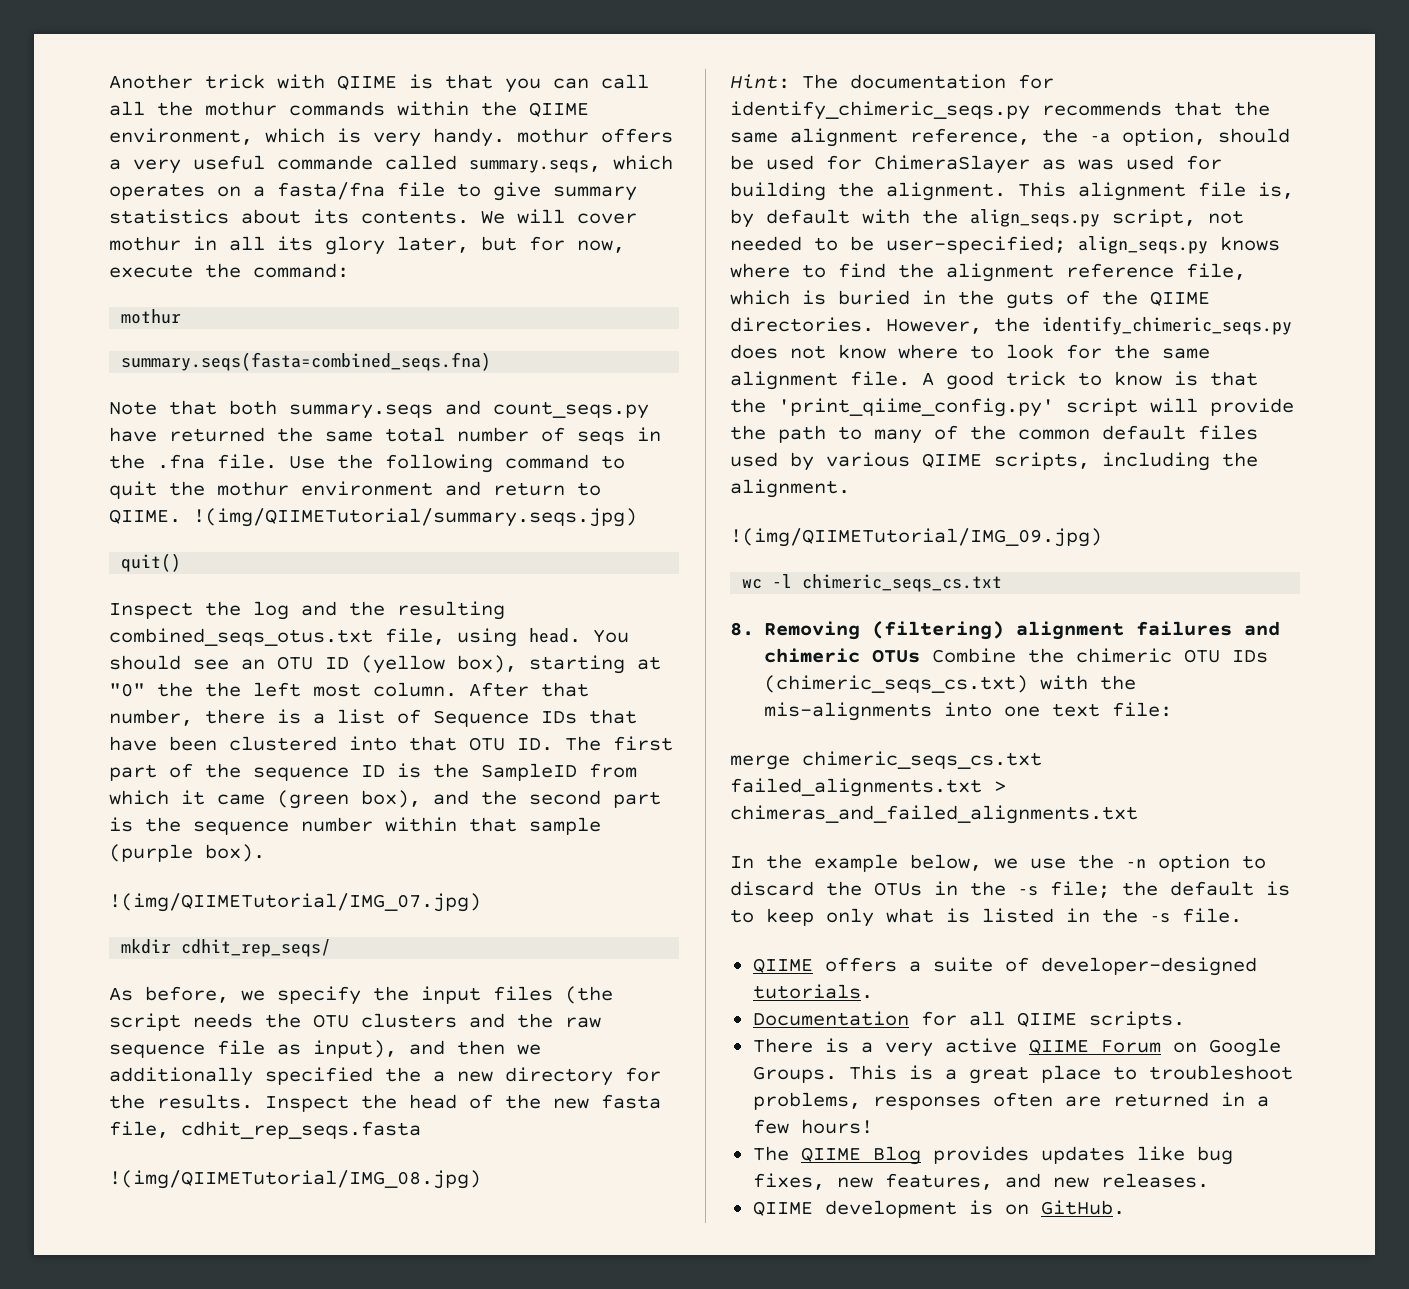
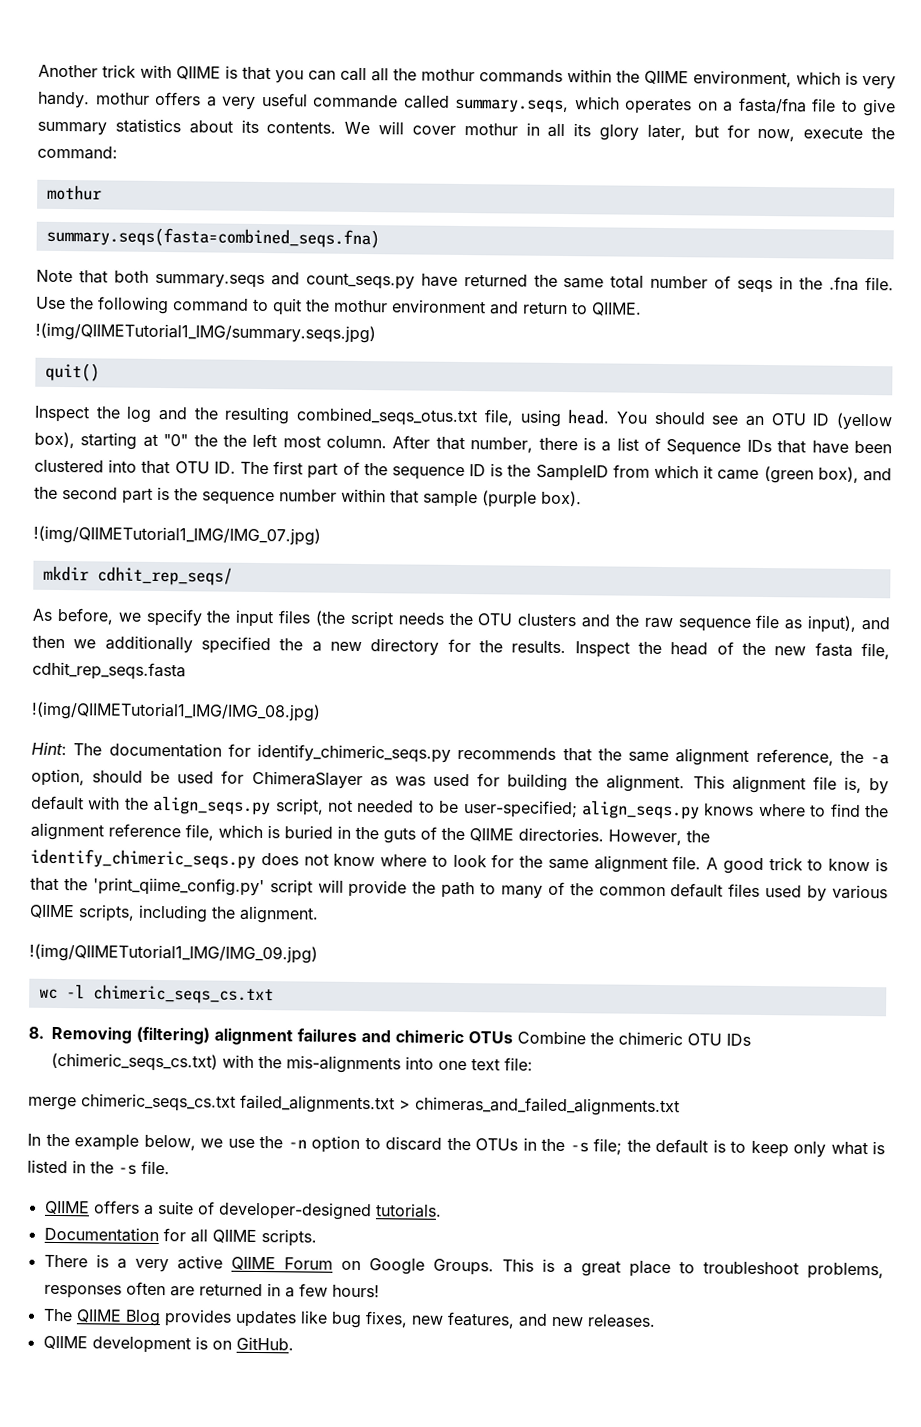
[193,508,637,527] !(img/QIIMETutorial/summary.seqs.jpg) -> [35,322,376,344] !(img/QIIMETutorial1_IMG/summary.seqs.jpg)
[109,893,481,912] !(img/QIIMETutorial/IMG_07.jpg) -> [33,525,321,546] !(img/QIIMETutorial1_IMG/IMG_07.jpg)
[109,1170,481,1189] !(img/QIIMETutorial/IMG_08.jpg) -> [31,701,321,722] !(img/QIIMETutorial1_IMG/IMG_08.jpg)
[730,528,1102,547] !(img/QIIMETutorial/IMG_09.jpg) -> [29,943,318,964] !(img/QIIMETutorial1_IMG/IMG_09.jpg)

